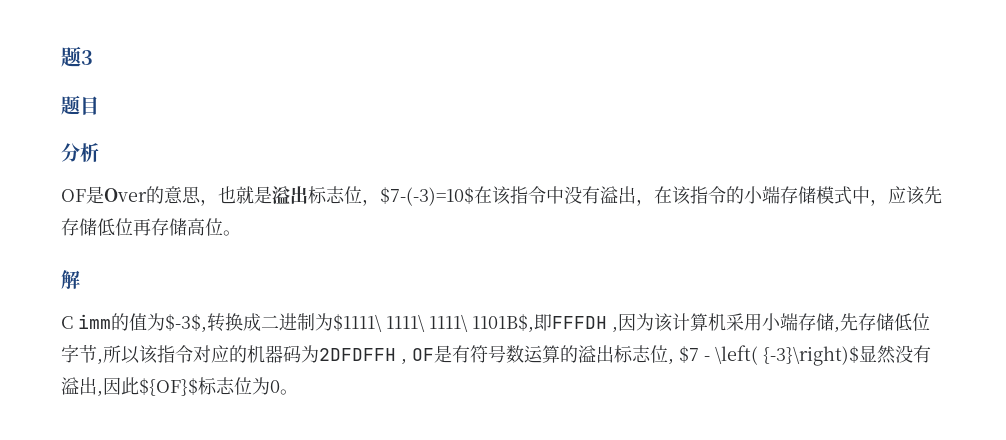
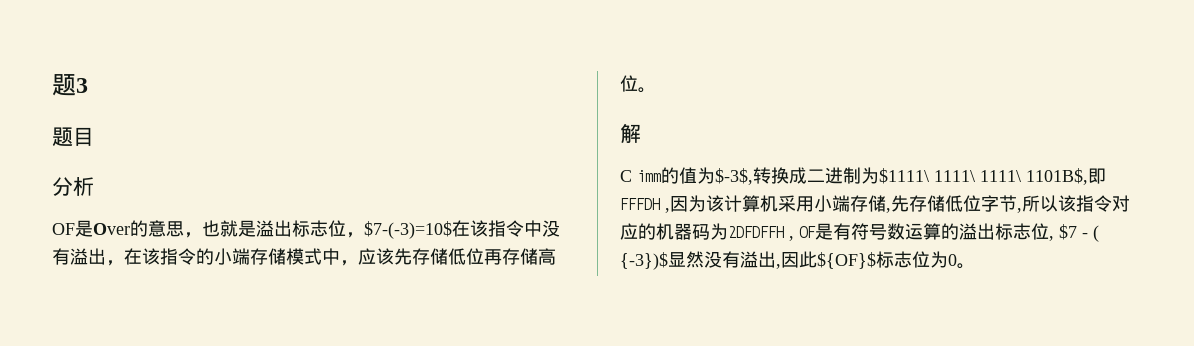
[715,345,859,366] \left( {-3}\right)$ -> [1093,225,1099,242] [620,252,668,270] ( {-3})$

